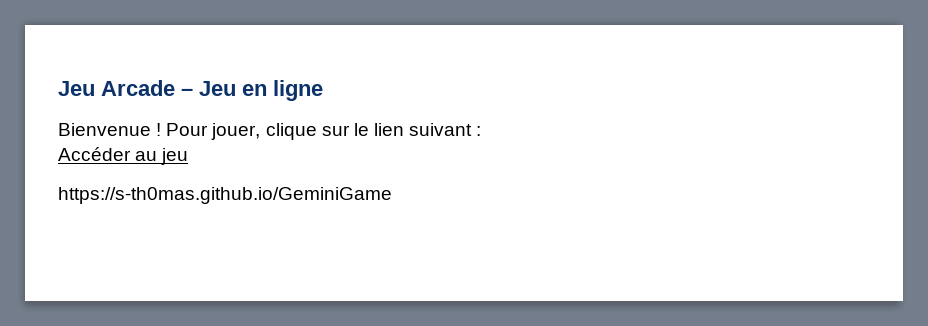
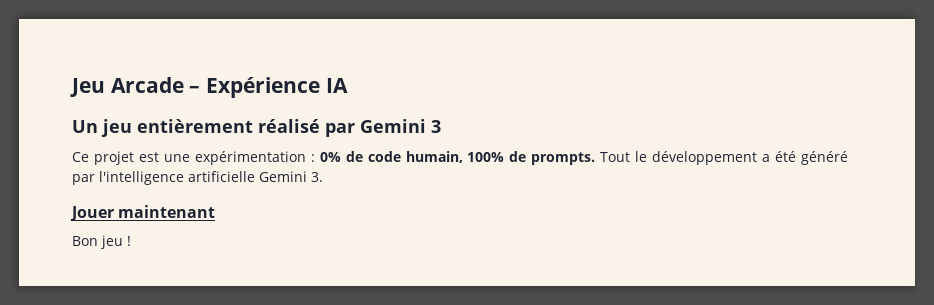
[199,80,323,101] [58,123,482,140] [58,147,189,165] [58,187,392,204] Jeu en ligne // Bienvenue ! Pour jouer, clique sur le lien suivant : // Accéder au jeu // https://s-th0mas.github.io/GeminiGame -> [206,77,348,98] [72,119,441,137] [72,151,848,165] [72,171,323,185] [70,205,216,221] [72,235,131,249] Expérience IA // Un jeu entièrement réalisé par Gemini 3 // Ce projet est une expérimentation : 0% de code humain, 100% de prompts. Tout le développement a été généré par l'intelligence artificielle Gemini 3. // Jouer maintenant // Bon jeu !

